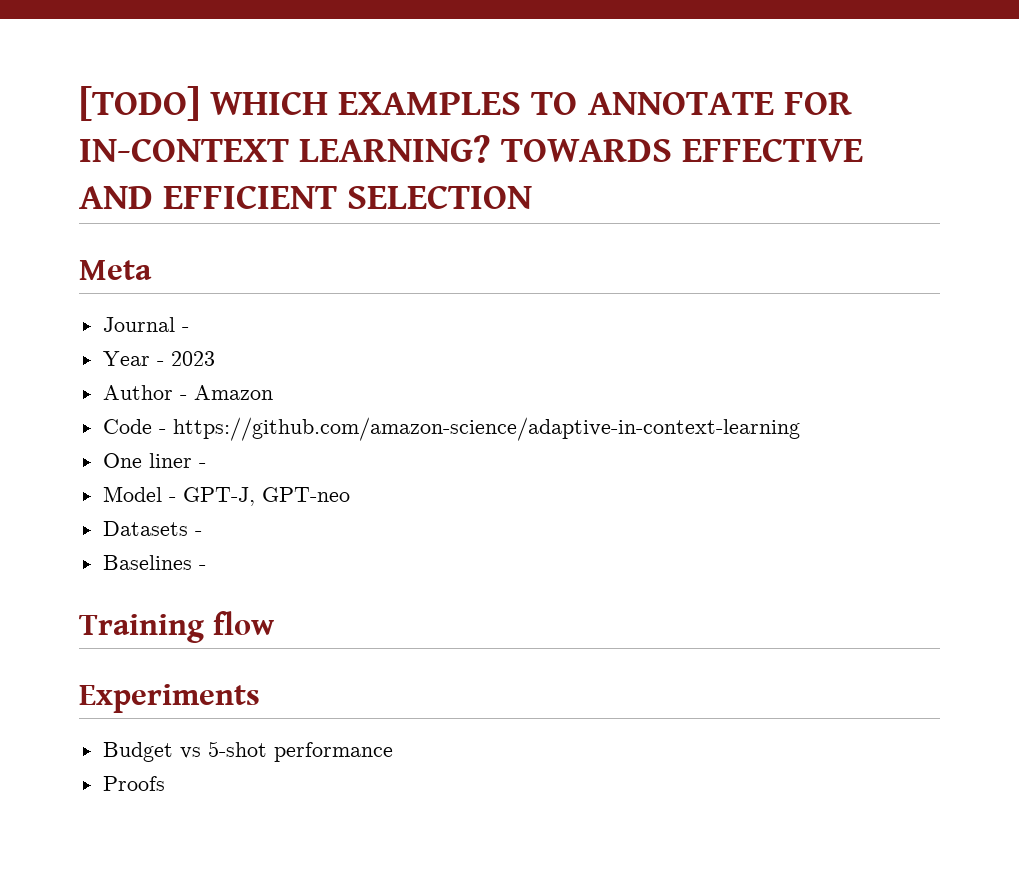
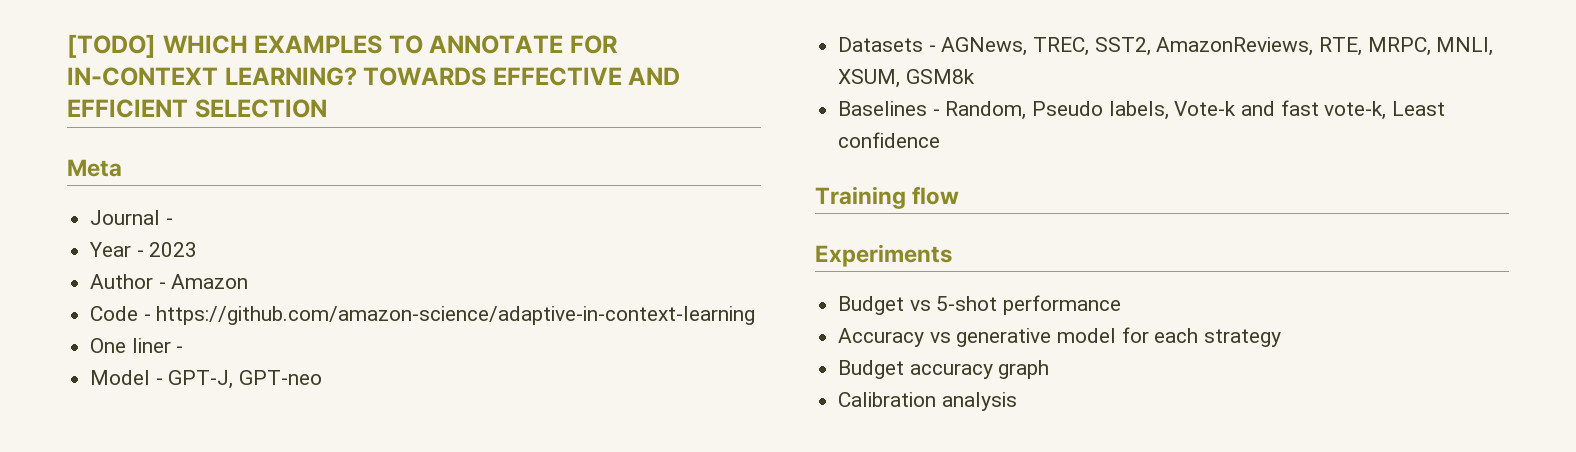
[102,555,206,570] // Baselines - -> [941,37,1494,56] [838,69,975,88] [838,100,1446,120] [838,132,941,148] AGNews, TREC, SST2, AmazonReviews, RTE, MRPC, MNLI, XSUM, GSM8k // Baselines - Random, Pseudo labels, Vote-k and fast vote-k, Least confidence
[102,776,165,791] Proofs -> [838,327,1282,347] [838,360,1050,379] [838,392,1017,411] Accuracy vs generative model for each strategy // Budget accuracy graph // Calibration analysis

